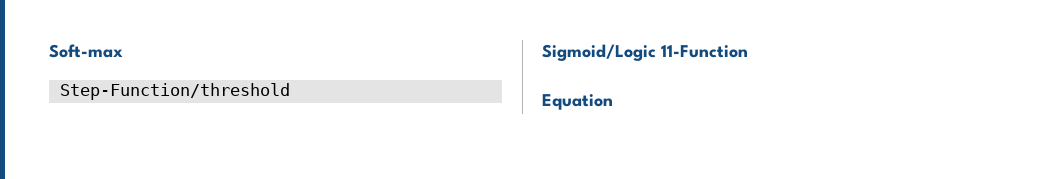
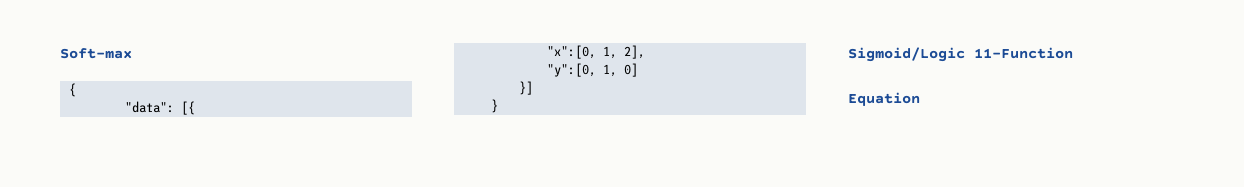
[59,83,290,100] Step-Function/threshold -> [69,83,77,97] [125,101,196,115] [547,45,646,59] [547,63,639,77] [519,81,534,95] [491,99,499,113] { // "data": [{ // "x":[0, 1, 2], // "y":[0, 1, 0] // }] // }

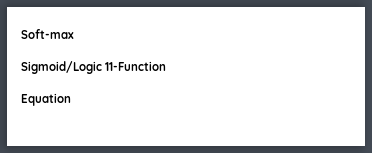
[69,83,77,97] [125,101,196,115] [547,45,646,59] [547,63,639,77] [519,81,534,95] [491,99,499,113] // { // "data": [{ // "x":[0, 1, 2], // "y":[0, 1, 0] // }] // } -> (74, 34) none

